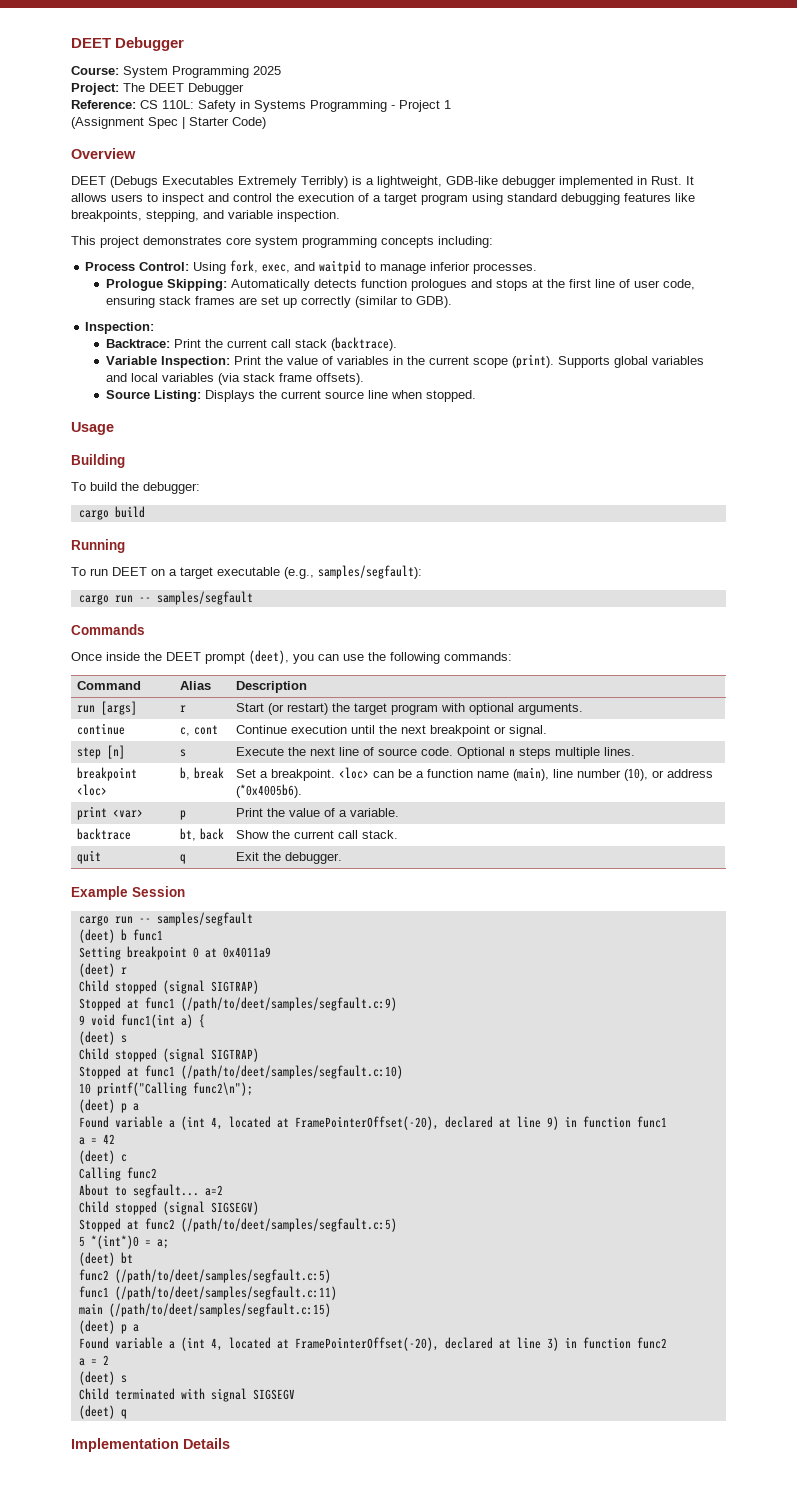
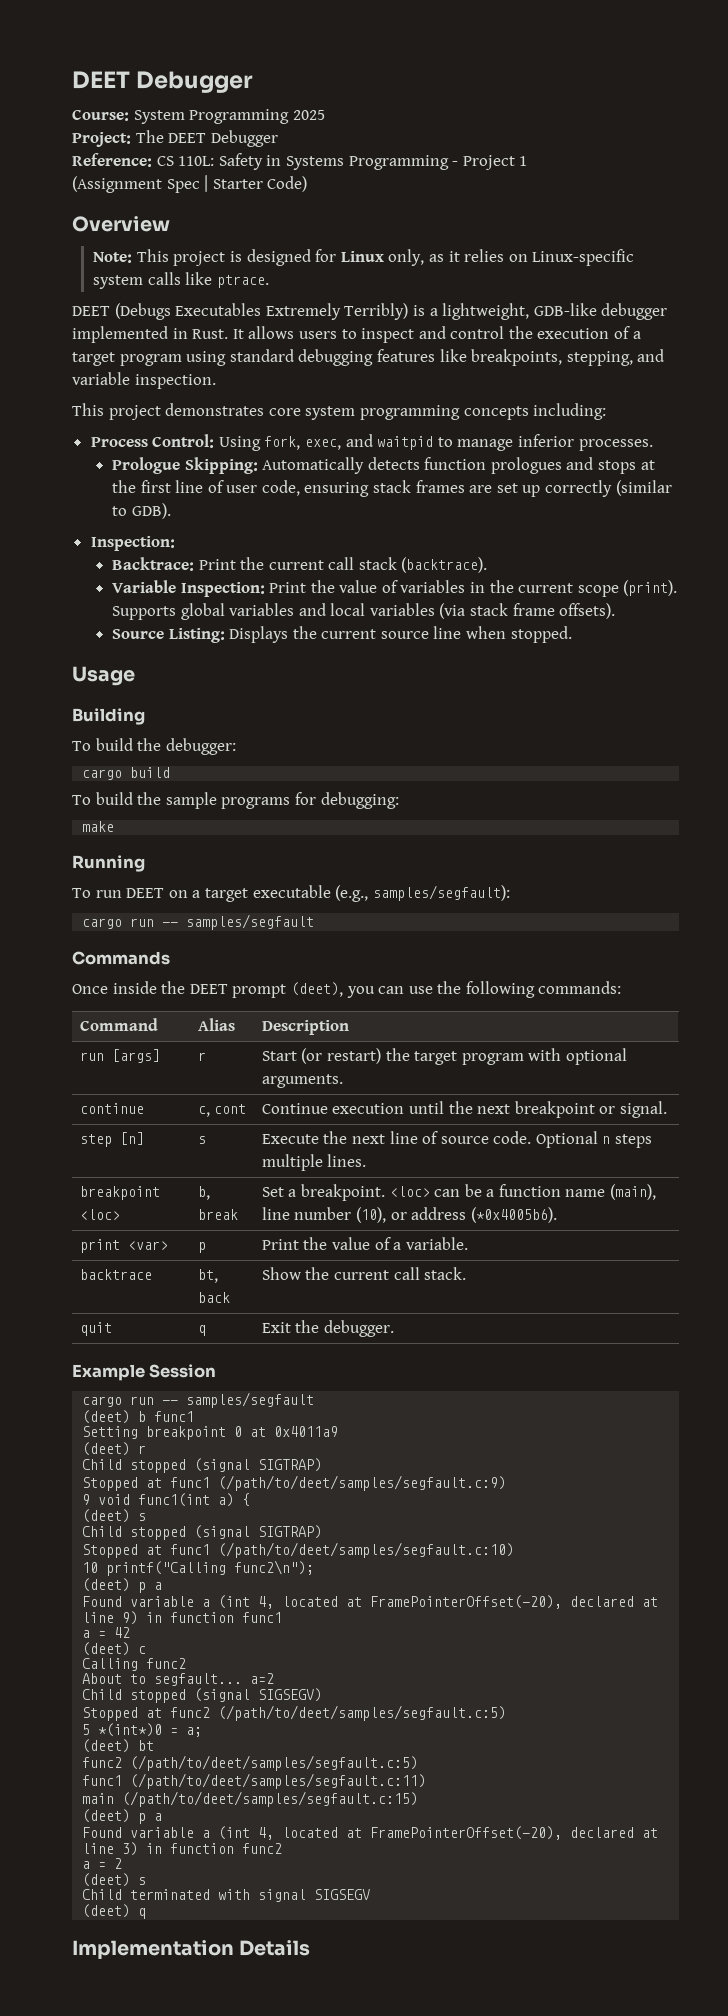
(136, 153) none -> [93,249,635,266] [93,272,269,289] // Note: This project is designed for Linux only, as it relies on Linux-specific system calls like ptrace.
(145, 512) none -> [72,792,399,809] [82,821,115,832] // To build the sample programs for debugging: // make

